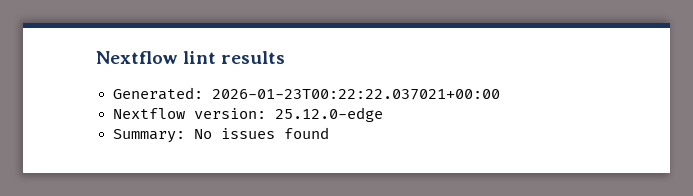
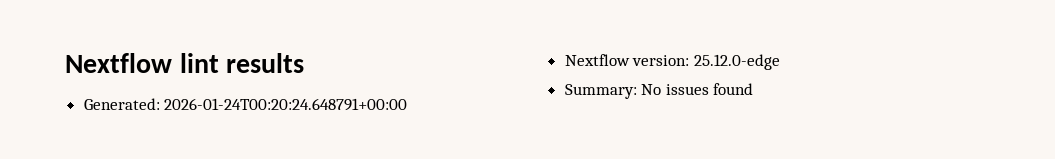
[211,89,500,100] 2026-01-23T00:22:22.037021+00:00 -> [164,98,408,111] 2026-01-24T00:20:24.648791+00:00

